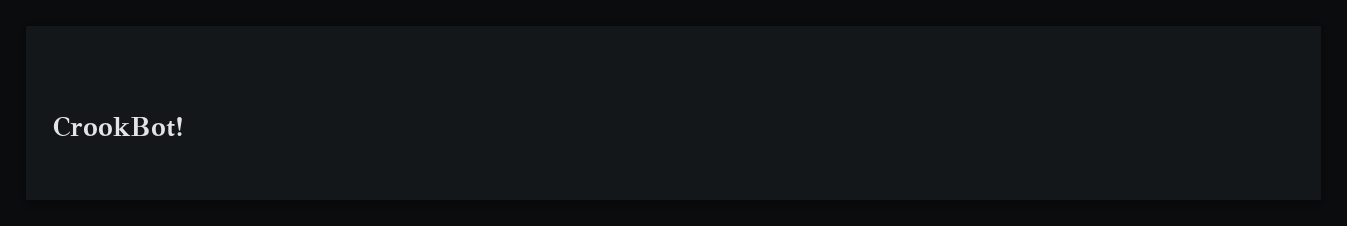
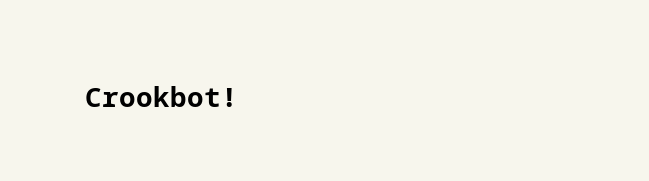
[53,116,184,137] CrookBot! -> [85,86,238,107] Crookbot!

